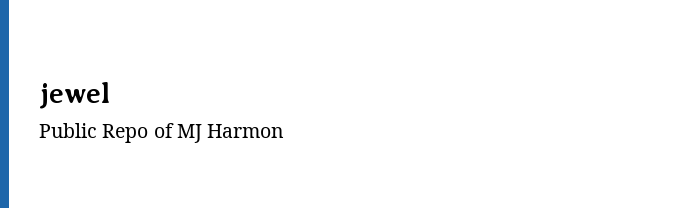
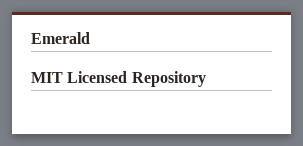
[39,82,110,109] [39,123,285,143] jewel // Public Repo of MJ Harmon -> [31,32,90,44] [31,71,206,87] Emerald // MIT Licensed Repository

